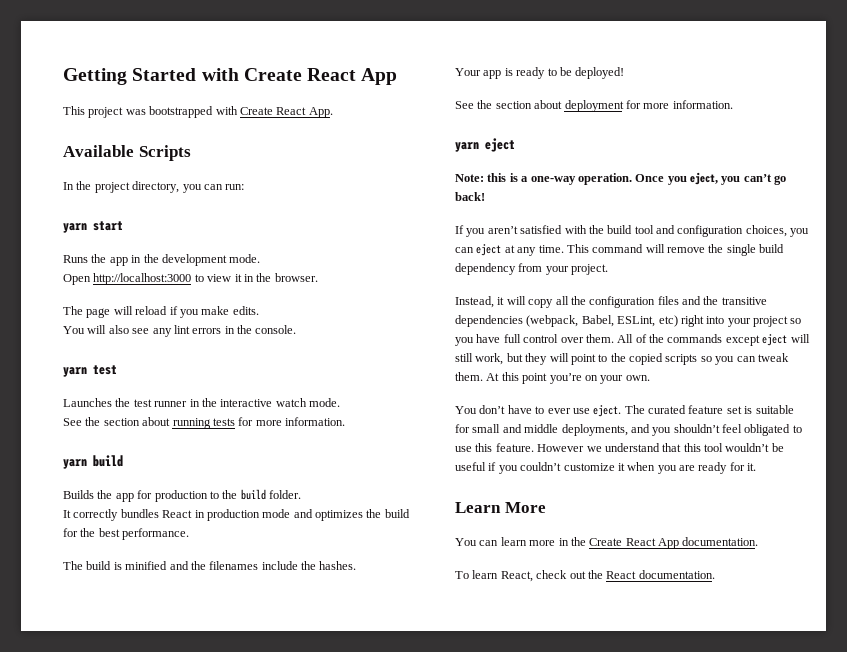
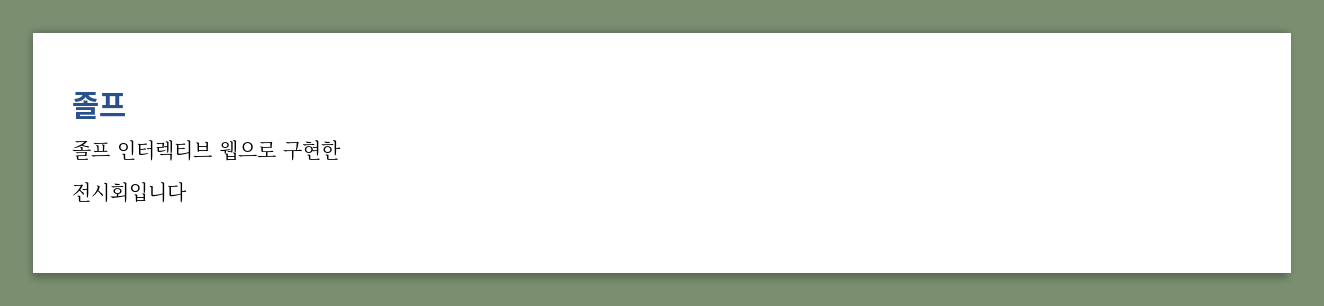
[63,68,398,85] [63,106,333,118] [63,145,191,161] [63,181,245,193] [63,221,123,233] [63,254,261,266] [63,273,318,285] [63,306,259,318] [63,325,297,337] [63,365,117,377] [63,398,340,407] [63,417,345,429] [63,455,123,469] [63,489,301,502] [63,509,410,521] [63,528,190,540] [63,561,357,570] [455,67,625,79] [455,100,733,112] [455,138,515,152] [455,172,787,185] [455,192,485,201] [455,225,810,237] [455,244,785,256] [455,263,609,275] [455,296,767,308] [455,315,802,327] [455,334,810,346] [455,353,789,365] [455,372,650,384] [455,405,794,417] [455,424,802,436] [455,443,784,452] [455,462,757,474] [455,502,546,513] [455,537,759,549] [455,570,715,582] Getting Started with Create React App // This project was bootstrapped with Create React App. // Available Scripts // In the project directory, you can run: // yarn start // Runs the app in the development mode. // Open http://localhost:3000 to view it in the browser. // The page will reload if you make edits. // You will also see any lint errors in the console. // yarn test // Launches the test runner in the interactive watch mode. // See the section about running tests for more information. // yarn build // Builds the app for production to the build folder. // It correctly bundles React in production mode and optimizes the build for the best performance. // The build is minified and the filenames include the hashes. // Your app is ready to be deployed! // See the section about deployment for more information. // yarn eject // Note: this is a one-way operation. Once you eject, you can’t go back! // If you aren’t satisfied with the build tool and configuration choices, you can eject at any time. This command will remove the single build dependency from your project. // Instead, it will copy all the configuration files and the transitive dependencies (webpack, Babel, ESLint, etc) right into your project so you have full control over them. All of the commands except eject will still work, but they will point to the copied scripts so you can tweak them. At this point you’re on your own. // You don’t have to ever use eject. The curated feature set is suitable for small and middle deployments, and you shouldn’t feel obligated to use this feature. However we understand that this tool wouldn’t be useful if you couldn’t customize it when you are ready for it. // Learn More // You can learn more in the Create React App documentation. // To learn React, check out the React documentation. -> [72,91,126,119] [72,140,341,161] [72,182,187,203] 졸프 // 졸프 인터렉티브 웹으로 구현한 // 전시회입니다

